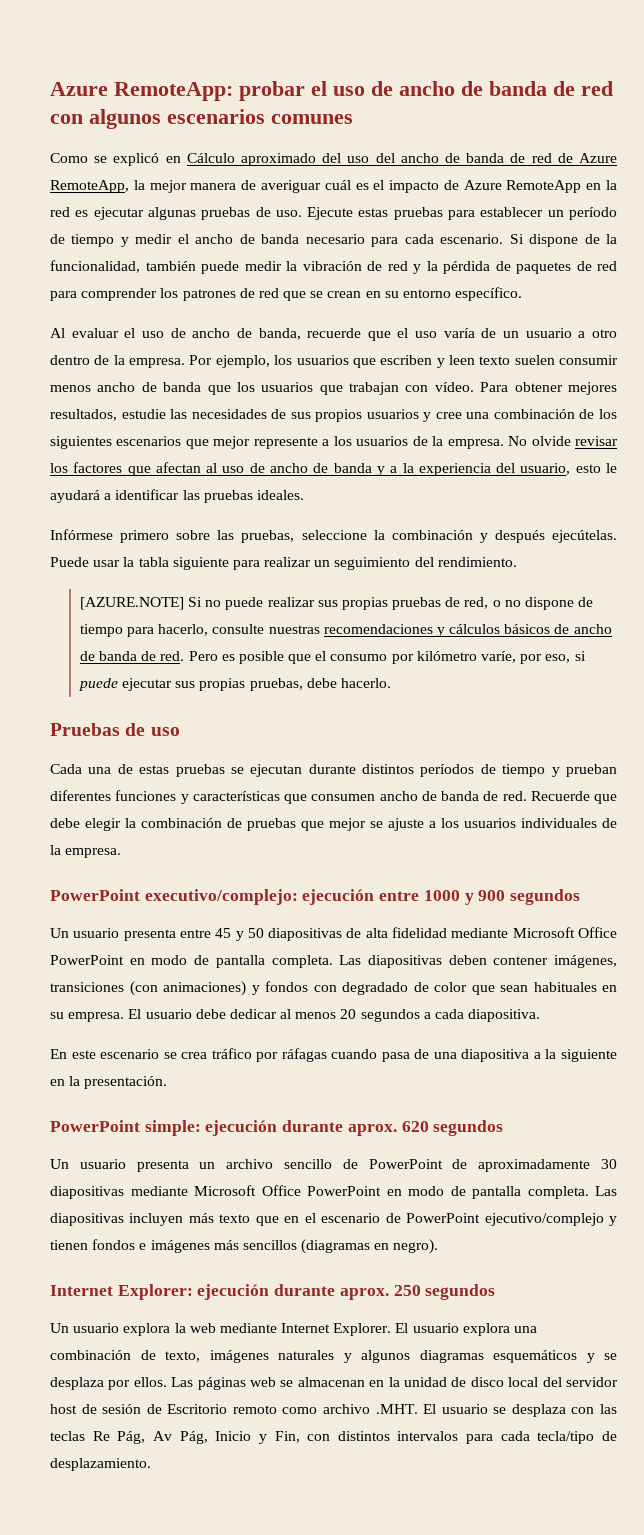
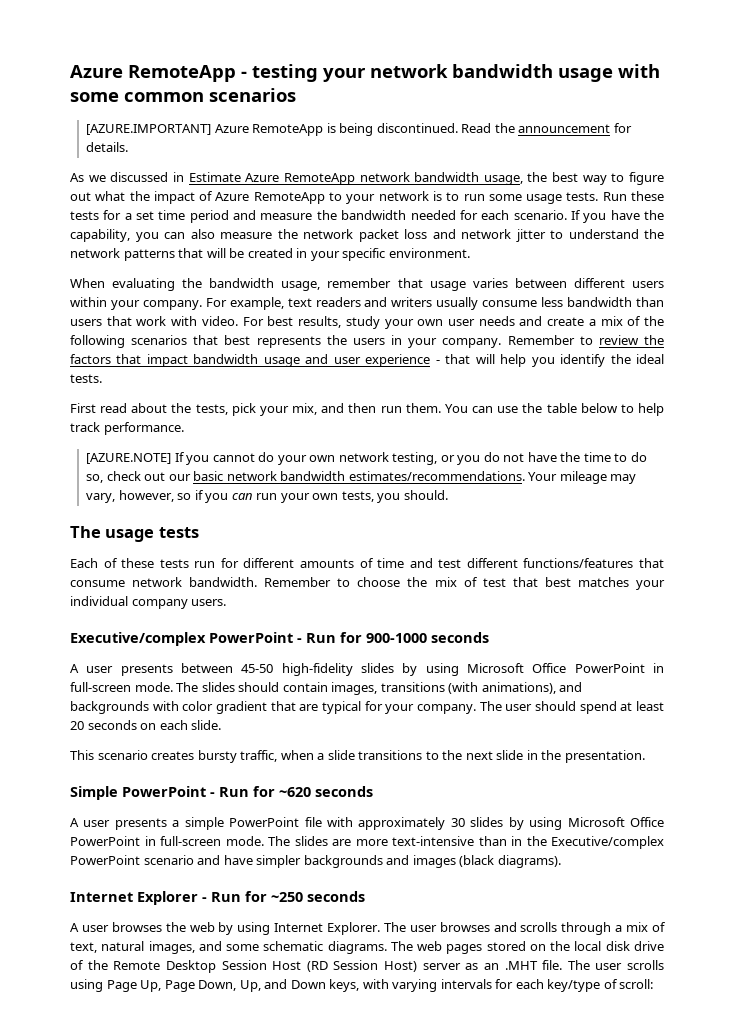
[50,81,613,101] [50,109,353,129] [50,153,617,166] [50,180,617,193] [50,207,618,220] [50,234,618,247] [50,260,617,274] [50,287,523,301] [50,328,617,341] [50,355,618,368] [50,382,617,395] [50,409,618,422] [50,436,618,449] [50,462,617,476] [50,489,304,503] [50,529,618,543] [50,557,517,570] [79,597,594,610] [79,624,612,637] [79,651,586,664] [78,678,391,691] [50,723,180,736] [50,764,617,777] [50,790,617,804] [50,818,617,831] [50,845,122,858] [50,889,581,905] [50,927,618,941] [50,955,617,968] [50,981,617,996] [50,1009,541,1022] [50,1048,618,1062] [50,1076,168,1089] [50,1120,504,1136] [50,1159,617,1172] [50,1185,617,1199] [50,1213,617,1226] [50,1239,439,1254] [50,1284,496,1300] [50,1323,538,1336] [50,1350,617,1363] [50,1377,618,1390] [50,1404,617,1417] [50,1431,617,1444] [50,1458,151,1471] Azure RemoteApp: probar el uso de ancho de banda de red con algunos escenarios comunes // Como se explicó en Cálculo aproximado del uso del ancho de banda de red de Azure RemoteApp, la mejor manera de averiguar cuál es el impacto de Azure RemoteApp en la red es ejecutar algunas pruebas de uso. Ejecute estas pruebas para establecer un período de tiempo y medir el ancho de banda necesario para cada escenario. Si dispone de la funcionalidad, también puede medir la vibración de red y la pérdida de paquetes de red para comprender los patrones de red que se crean en su entorno específico. // Al evaluar el uso de ancho de banda, recuerde que el uso varía de un usuario a otro dentro de la empresa. Por ejemplo, los usuarios que escriben y leen texto suelen consumir menos ancho de banda que los usuarios que trabajan con vídeo. Para obtener mejores resultados, estudie las necesidades de sus propios usuarios y cree una combinación de los siguientes escenarios que mejor represente a los usuarios de la empresa. No olvide revisar los factores que afectan al uso de ancho de banda y a la experiencia del usuario, esto le ayudará a identificar las pruebas ideales. // Infórmese primero sobre las pruebas, seleccione la combinación y después ejecútelas. Puede usar la tabla siguiente para realizar un seguimiento del rendimiento. // [AZURE.NOTE] Si no puede realizar sus propias pruebas de red, o no dispone de tiempo para hacerlo, consulte nuestras recomendaciones y cálculos básicos de ancho de banda de red. Pero es posible que el consumo por kilómetro varíe, por eso, si puede ejecutar sus propias pruebas, debe hacerlo. // Pruebas de uso // Cada una de estas pruebas se ejecutan durante distintos períodos de tiempo y prueban diferentes funciones y características que consumen ancho de banda de red. Recuerde que debe elegir la combinación de pruebas que mejor se ajuste a los usuarios individuales de la empresa. // PowerPoint executivo/complejo: ejecución entre 1000 y 900 segundos // Un usuario presenta entre 45 y 50 diapositivas de alta fidelidad mediante Microsoft Office PowerPoint en modo de pantalla completa. Las diapositivas deben contener imágenes, transiciones (con animaciones) y fondos con degradado de color que sean habituales en su empresa. El usuario debe dedicar al menos 20 segundos a cada diapositiva. // En este escenario se crea tráfico por ráfagas cuando pasa de una diapositiva a la siguiente en la presentación. // PowerPoint simple: ejecución durante aprox. 620 segundos // Un usuario presenta un archivo sencillo de PowerPoint de aproximadamente 30 diapositivas mediante Microsoft Office PowerPoint en modo de pantalla completa. Las diapositivas incluyen más texto que en el escenario de PowerPoint ejecutivo/complejo y tienen fondos e imágenes más sencillos (diagramas en negro). // Internet Explorer: ejecución durante aprox. 250 segundos // Un usuario explora la web mediante Internet Explorer. El usuario explora una combinación de texto, imágenes naturales y algunos diagramas esquemáticos y se desplaza por ellos. Las páginas web se almacenan en la unidad de disco local del servidor host de sesión de Escritorio remoto como archivo .MHT. El usuario se desplaza con las teclas Re Pág, Av Pág, Inicio y Fin, con distintos intervalos para cada tecla/tipo de desplazamiento. -> [70,64,660,82] [70,88,296,102] [86,123,632,136] [86,142,129,152] [70,172,664,185] [70,191,665,204] [70,210,665,223] [70,229,664,242] [70,248,470,261] [70,278,664,291] [70,297,664,310] [70,316,664,329] [70,335,664,348] [70,354,665,367] [70,374,102,383] [70,403,664,416] [70,422,184,435] [86,452,647,465] [86,471,637,484] [86,490,448,503] [70,526,199,542] [70,558,664,568] [70,577,666,590] [70,596,227,609] [70,632,489,646] [70,663,664,676] [70,682,583,695] [70,701,664,714] [70,720,222,730] [70,750,645,763] [70,786,373,800] [70,817,665,830] [70,836,664,849] [70,855,561,868] [70,891,365,905] [70,922,666,935] [70,941,664,954] [70,960,664,973] [70,979,654,992] Azure RemoteApp - testing your network bandwidth usage with some common scenarios // [AZURE.IMPORTANT] Azure RemoteApp is being discontinued. Read the announcement for details. // As we discussed in Estimate Azure RemoteApp network bandwidth usage, the best way to figure out what the impact of Azure RemoteApp to your network is to run some usage tests. Run these tests for a set time period and measure the bandwidth needed for each scenario. If you have the capability, you can also measure the network packet loss and network jitter to understand the network patterns that will be created in your specific environment. // When evaluating the bandwidth usage, remember that usage varies between different users within your company. For example, text readers and writers usually consume less bandwidth than users that work with video. For best results, study your own user needs and create a mix of the following scenarios that best represents the users in your company. Remember to review the factors that impact bandwidth usage and user experience - that will help you identify the ideal tests. // First read about the tests, pick your mix, and then run them. You can use the table below to help track performance. // [AZURE.NOTE] If you cannot do your own network testing, or you do not have the time to do so, check out our basic network bandwidth estimates/recommendations. Your mileage may vary, however, so if you can run your own tests, you should. // The usage tests // Each of these tests run for different amounts of time and test different functions/features that consume network bandwidth. Remember to choose the mix of test that best matches your individual company users. // Executive/complex PowerPoint - Run for 900-1000 seconds // A user presents between 45-50 high-fidelity slides by using Microsoft Office PowerPoint in full-screen mode. The slides should contain images, transitions (with animations), and backgrounds with color gradient that are typical for your company. The user should spend at least 20 seconds on each slide. // This scenario creates bursty traffic, when a slide transitions to the next slide in the presentation. // Simple PowerPoint - Run for ~620 seconds // A user presents a simple PowerPoint file with approximately 30 slides by using Microsoft Office PowerPoint in full-screen mode. The slides are more text-intensive than in the Executive/complex PowerPoint scenario and have simpler backgrounds and images (black diagrams). // Internet Explorer - Run for ~250 seconds // A user browses the web by using Internet Explorer. The user browses and scrolls through a mix of text, natural images, and some schematic diagrams. The web pages stored on the local disk drive of the Remote Desktop Session Host (RD Session Host) server as an .MHT file. The user scrolls using Page Up, Page Down, Up, and Down keys, with varying intervals for each key/type of scroll:

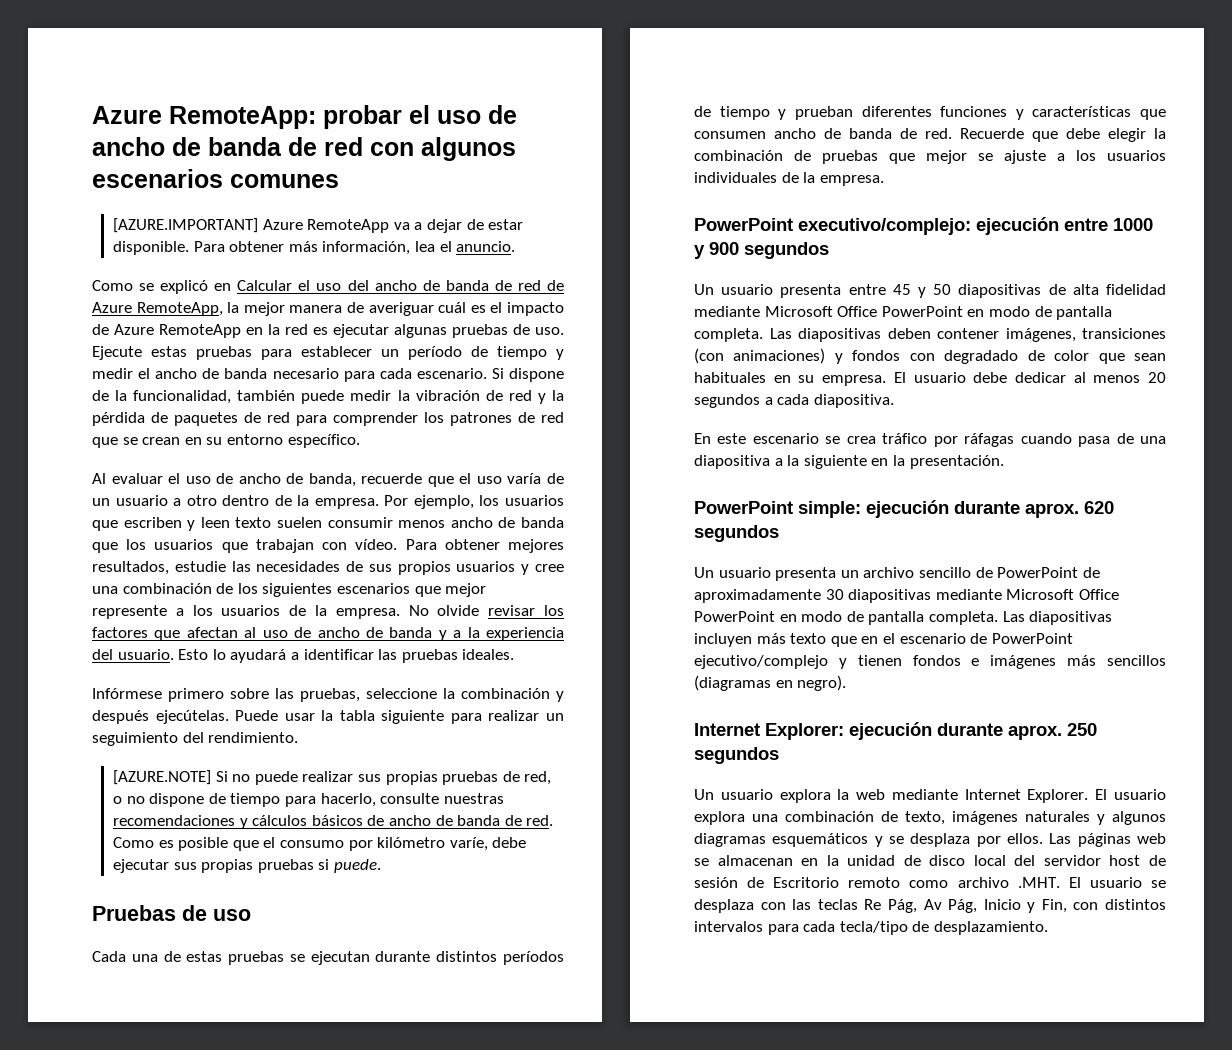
[70,64,660,82] [70,88,296,102] [86,123,632,136] [86,142,129,152] [70,172,664,185] [70,191,665,204] [70,210,665,223] [70,229,664,242] [70,248,470,261] [70,278,664,291] [70,297,664,310] [70,316,664,329] [70,335,664,348] [70,354,665,367] [70,374,102,383] [70,403,664,416] [70,422,184,435] [86,452,647,465] [86,471,637,484] [86,490,448,503] [70,526,199,542] [70,558,664,568] [70,577,666,590] [70,596,227,609] [70,632,489,646] [70,663,664,676] [70,682,583,695] [70,701,664,714] [70,720,222,730] [70,750,645,763] [70,786,373,800] [70,817,665,830] [70,836,664,849] [70,855,561,868] [70,891,365,905] [70,922,666,935] [70,941,664,954] [70,960,664,973] [70,979,654,992] Azure RemoteApp - testing your network bandwidth usage with some common scenarios // [AZURE.IMPORTANT] Azure RemoteApp is being discontinued. Read the announcement for details. // As we discussed in Estimate Azure RemoteApp network bandwidth usage, the best way to figure out what the impact of Azure RemoteApp to your network is to run some usage tests. Run these tests for a set time period and measure the bandwidth needed for each scenario. If you have the capability, you can also measure the network packet loss and network jitter to understand the network patterns that will be created in your specific environment. // When evaluating the bandwidth usage, remember that usage varies between different users within your company. For example, text readers and writers usually consume less bandwidth than users that work with video. For best results, study your own user needs and create a mix of the following scenarios that best represents the users in your company. Remember to review the factors that impact bandwidth usage and user experience - that will help you identify the ideal tests. // First read about the tests, pick your mix, and then run them. You can use the table below to help track performance. // [AZURE.NOTE] If you cannot do your own network testing, or you do not have the time to do so, check out our basic network bandwidth estimates/recommendations. Your mileage may vary, however, so if you can run your own tests, you should. // The usage tests // Each of these tests run for different amounts of time and test different functions/features that consume network bandwidth. Remember to choose the mix of test that best matches your individual company users. // Executive/complex PowerPoint - Run for 900-1000 seconds // A user presents between 45-50 high-fidelity slides by using Microsoft Office PowerPoint in full-screen mode. The slides should contain images, transitions (with animations), and backgrounds with color gradient that are typical for your company. The user should spend at least 20 seconds on each slide. // This scenario creates bursty traffic, when a slide transitions to the next slide in the presentation. // Simple PowerPoint - Run for ~620 seconds // A user presents a simple PowerPoint file with approximately 30 slides by using Microsoft Office PowerPoint in full-screen mode. The slides are more text-intensive than in the Executive/complex PowerPoint scenario and have simpler backgrounds and images (black diagrams). // Internet Explorer - Run for ~250 seconds // A user browses the web by using Internet Explorer. The user browses and scrolls through a mix of text, natural images, and some schematic diagrams. The web pages stored on the local disk drive of the Remote Desktop Session Host (RD Session Host) server as an .MHT file. The user scrolls using Page Up, Page Down, Up, and Down keys, with varying intervals for each key/type of scroll: -> [92,105,517,129] [92,137,516,161] [92,169,339,188] [113,218,524,233] [113,241,516,255] [92,280,564,294] [92,302,565,316] [92,324,564,338] [92,346,564,360] [92,368,564,382] [92,390,564,404] [92,412,564,426] [92,434,360,448] [92,473,564,487] [92,495,564,509] [92,517,564,531] [92,539,564,553] [92,561,564,575] [92,583,487,597] [92,605,564,619] [92,627,564,641] [92,649,515,663] [92,688,564,702] [92,710,564,724] [92,732,299,746] [113,770,552,785] [113,793,504,807] [113,815,554,829] [113,837,527,851] [113,859,382,873] [92,905,251,921] [92,951,564,965] [694,106,1166,120] [694,128,1166,142] [694,150,1166,164] [694,172,884,186] [694,217,1153,235] [694,242,829,259] [694,284,1166,298] [694,306,1113,320] [694,328,1166,342] [694,348,1166,364] [694,372,1166,386] [694,394,894,408] [694,433,1166,447] [694,455,1004,469] [694,500,1114,518] [694,525,779,542] [694,567,1100,581] [694,589,1119,603] [694,611,1113,625] [694,633,1073,647] [694,655,1166,669] [694,675,847,691] [694,722,1097,740] [694,747,779,764] [694,789,1166,803] [694,811,1166,825] [694,833,1166,847] [694,855,1166,866] [694,877,1166,888] [694,899,1166,913] [694,921,1048,935] Azure RemoteApp: probar el uso de ancho de banda de red con algunos escenarios comunes // [AZURE.IMPORTANT] Azure RemoteApp va a dejar de estar disponible. Para obtener más información, lea el anuncio. // Como se explicó en Calcular el uso del ancho de banda de red de Azure RemoteApp, la mejor manera de averiguar cuál es el impacto de Azure RemoteApp en la red es ejecutar algunas pruebas de uso. Ejecute estas pruebas para establecer un período de tiempo y medir el ancho de banda necesario para cada escenario. Si dispone de la funcionalidad, también puede medir la vibración de red y la pérdida de paquetes de red para comprender los patrones de red que se crean en su entorno específico. // Al evaluar el uso de ancho de banda, recuerde que el uso varía de un usuario a otro dentro de la empresa. Por ejemplo, los usuarios que escriben y leen texto suelen consumir menos ancho de banda que los usuarios que trabajan con vídeo. Para obtener mejores resultados, estudie las necesidades de sus propios usuarios y cree una combinación de los siguientes escenarios que mejor represente a los usuarios de la empresa. No olvide revisar los factores que afectan al uso de ancho de banda y a la experiencia del usuario. Esto lo ayudará a identificar las pruebas ideales. // Infórmese primero sobre las pruebas, seleccione la combinación y después ejecútelas. Puede usar la tabla siguiente para realizar un seguimiento del rendimiento. // [AZURE.NOTE] Si no puede realizar sus propias pruebas de red, o no dispone de tiempo para hacerlo, consulte nuestras recomendaciones y cálculos básicos de ancho de banda de red. Como es posible que el consumo por kilómetro varíe, debe ejecutar sus propias pruebas si puede. // Pruebas de uso // Cada una de estas pruebas se ejecutan durante distintos períodos de tiempo y prueban diferentes funciones y características que consumen ancho de banda de red. Recuerde que debe elegir la combinación de pruebas que mejor se ajuste a los usuarios individuales de la empresa. // PowerPoint executivo/complejo: ejecución entre 1000 y 900 segundos // Un usuario presenta entre 45 y 50 diapositivas de alta fidelidad mediante Microsoft Office PowerPoint en modo de pantalla completa. Las diapositivas deben contener imágenes, transiciones (con animaciones) y fondos con degradado de color que sean habituales en su empresa. El usuario debe dedicar al menos 20 segundos a cada diapositiva. // En este escenario se crea tráfico por ráfagas cuando pasa de una diapositiva a la siguiente en la presentación. // PowerPoint simple: ejecución durante aprox. 620 segundos // Un usuario presenta un archivo sencillo de PowerPoint de aproximadamente 30 diapositivas mediante Microsoft Office PowerPoint en modo de pantalla completa. Las diapositivas incluyen más texto que en el escenario de PowerPoint ejecutivo/complejo y tienen fondos e imágenes más sencillos (diagramas en negro). // Internet Explorer: ejecución durante aprox. 250 segundos // Un usuario explora la web mediante Internet Explorer. El usuario explora una combinación de texto, imágenes naturales y algunos diagramas esquemáticos y se desplaza por ellos. Las páginas web se almacenan en la unidad de disco local del servidor host de sesión de Escritorio remoto como archivo .MHT. El usuario se desplaza con las teclas Re Pág, Av Pág, Inicio y Fin, con distintos intervalos para cada tecla/tipo de desplazamiento.

